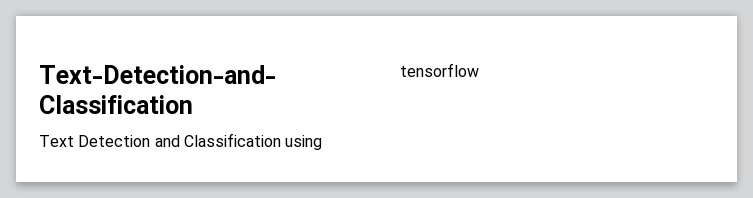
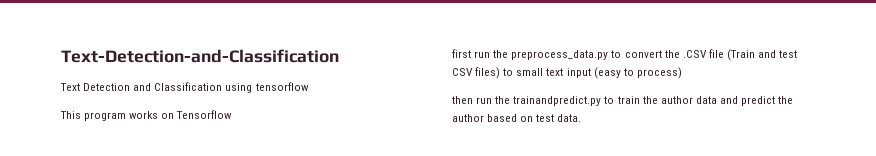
(479, 70) none -> [60,110,233,121] [452,49,798,61] [452,67,682,79] [452,96,794,106] [452,114,582,122] // This program works on Tensorflow // first run the preprocess_data.py to convert the .CSV file (Train and test CSV files) to small text input (easy to process) // then run the trainandpredict.py to train the author data and predict the author based on test data.

